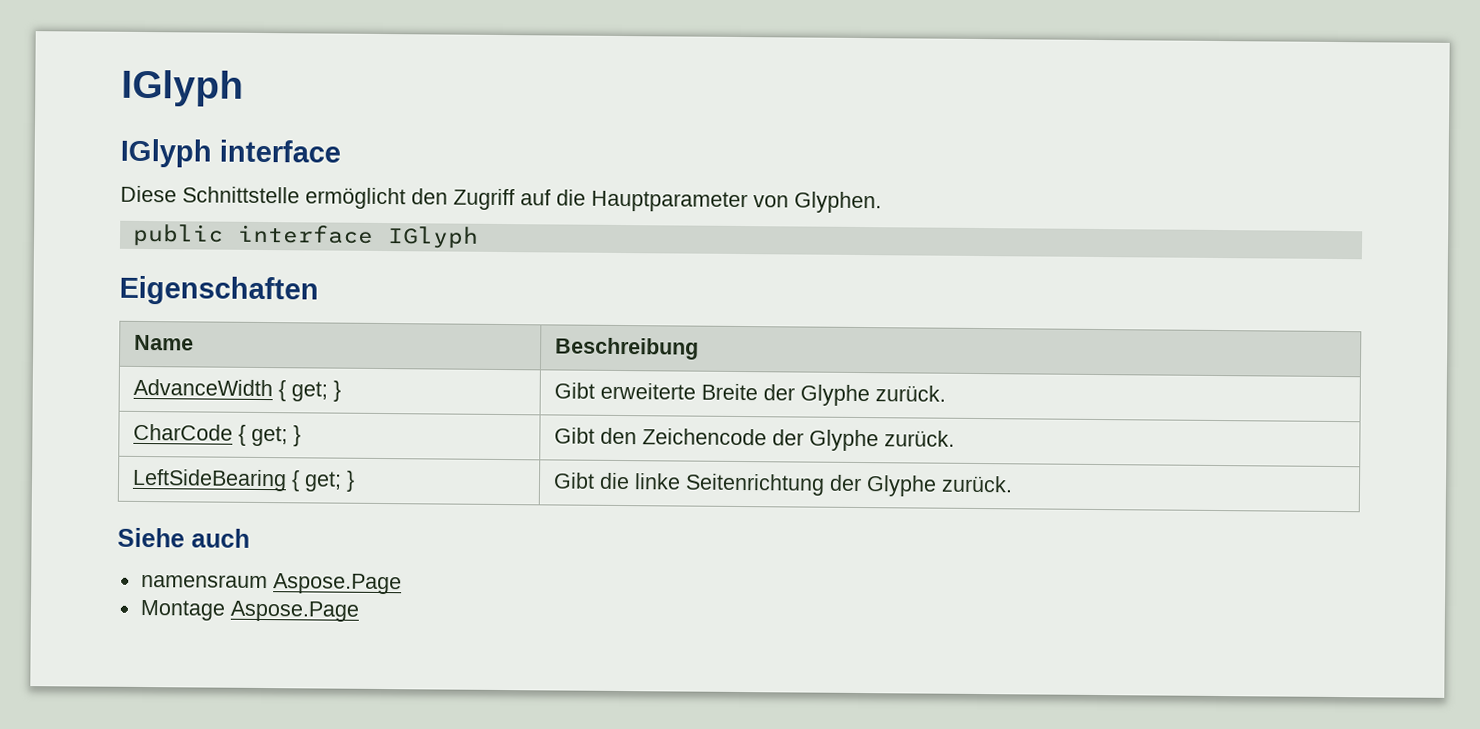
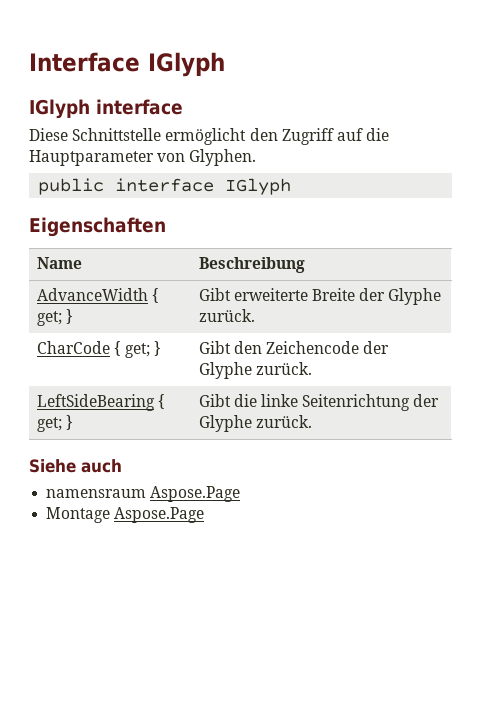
(121, 88) none -> [29,52,140,72] Interface

